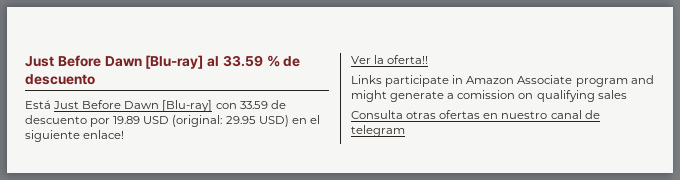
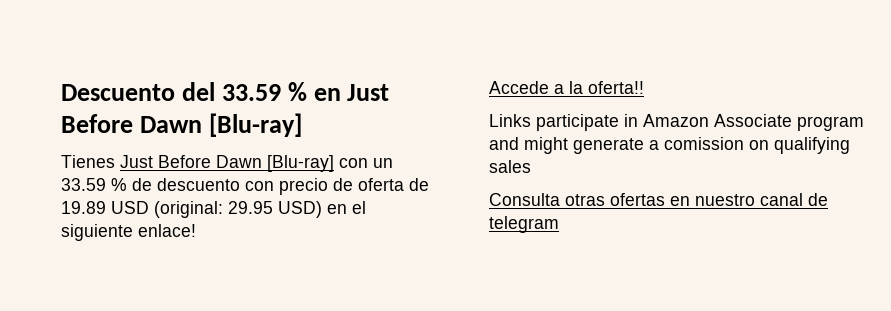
[25,55,301,69] [25,74,95,85] [25,100,51,109] Just Before Dawn [Blu-ray] al 33.59 % de descuento // Está -> [61,82,390,101] [61,113,302,137] [61,155,115,168] Descuento del 33.59 % en Just Before Dawn [Blu-ray] // Tienes
[239,100,286,109] [25,115,111,127] 33.59 de descuento por -> [373,158,393,168] [61,178,429,195] un 33.59 % de descuento con precio de oferta de
[351,56,371,64] Ver -> [489,81,564,94] Accede a

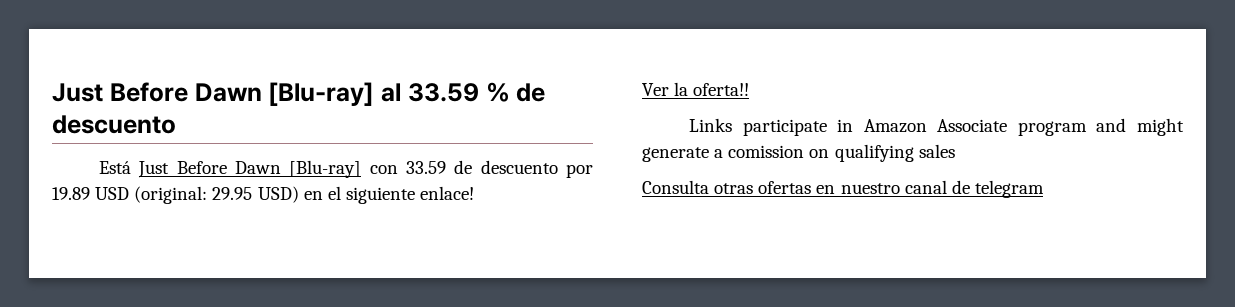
[61,82,390,101] [61,113,302,137] [61,155,115,168] Descuento del 33.59 % en Just Before Dawn [Blu-ray] // Tienes -> [52,82,546,106] [52,115,176,134] [99,161,132,174] Just Before Dawn [Blu-ray] al 33.59 % de descuento // Está
[373,158,393,168] [61,178,429,195] un 33.59 % de descuento con precio de oferta de -> [406,160,593,178] 33.59 de descuento por
[489,81,564,94] Accede a -> [642,83,669,96] Ver

